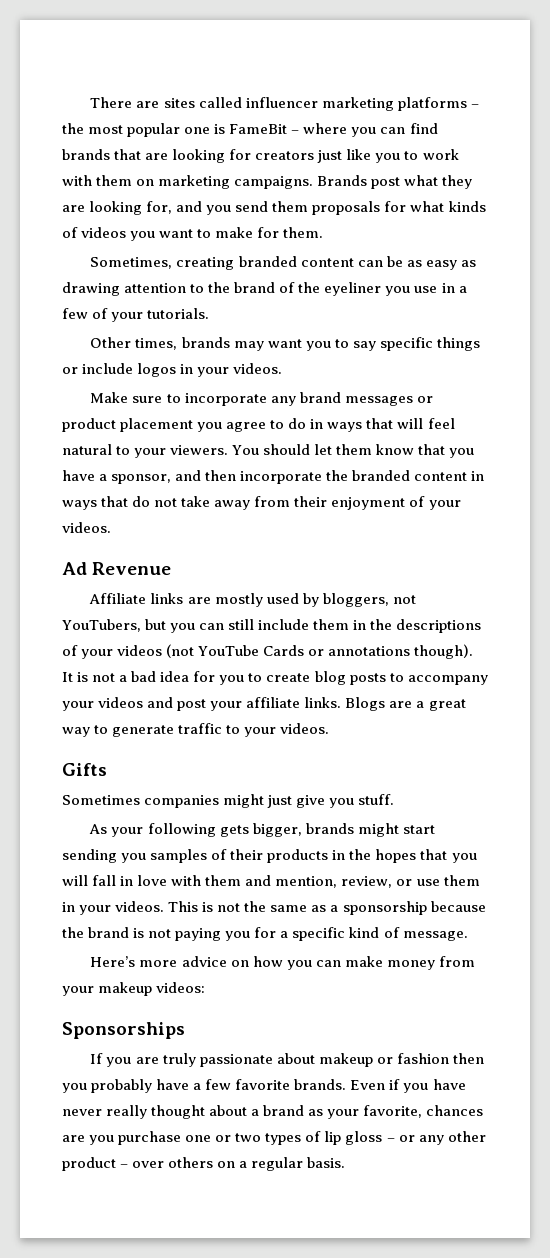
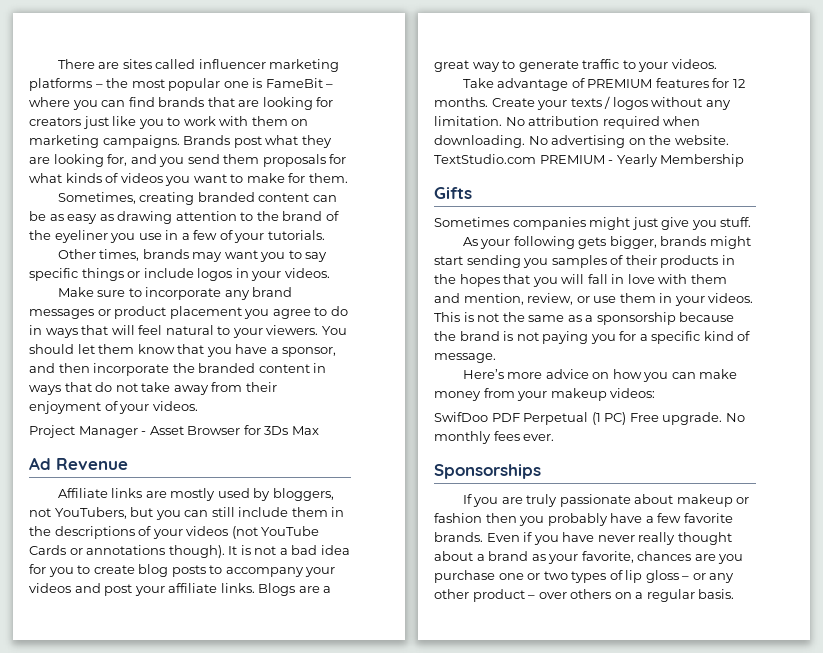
(111, 527) none -> [29,425,319,438] // Project Manager - Asset Browser for 3Ds Max
(330, 728) none -> [462,78,745,91] [434,96,731,110] [434,116,701,129] [434,135,729,148] [434,154,745,167] // Take advantage of PREMIUM features for 12 months. Create your texts / logos without any limitation. No attribution required when downloading. No advertising on the website. TextStudio.com PREMIUM - Yearly Membership
(206, 987) none -> [434,412,745,425] [434,431,555,444] // SwifDoo PDF Perpetual (1 PC) Free upgrade. No monthly fees ever.

